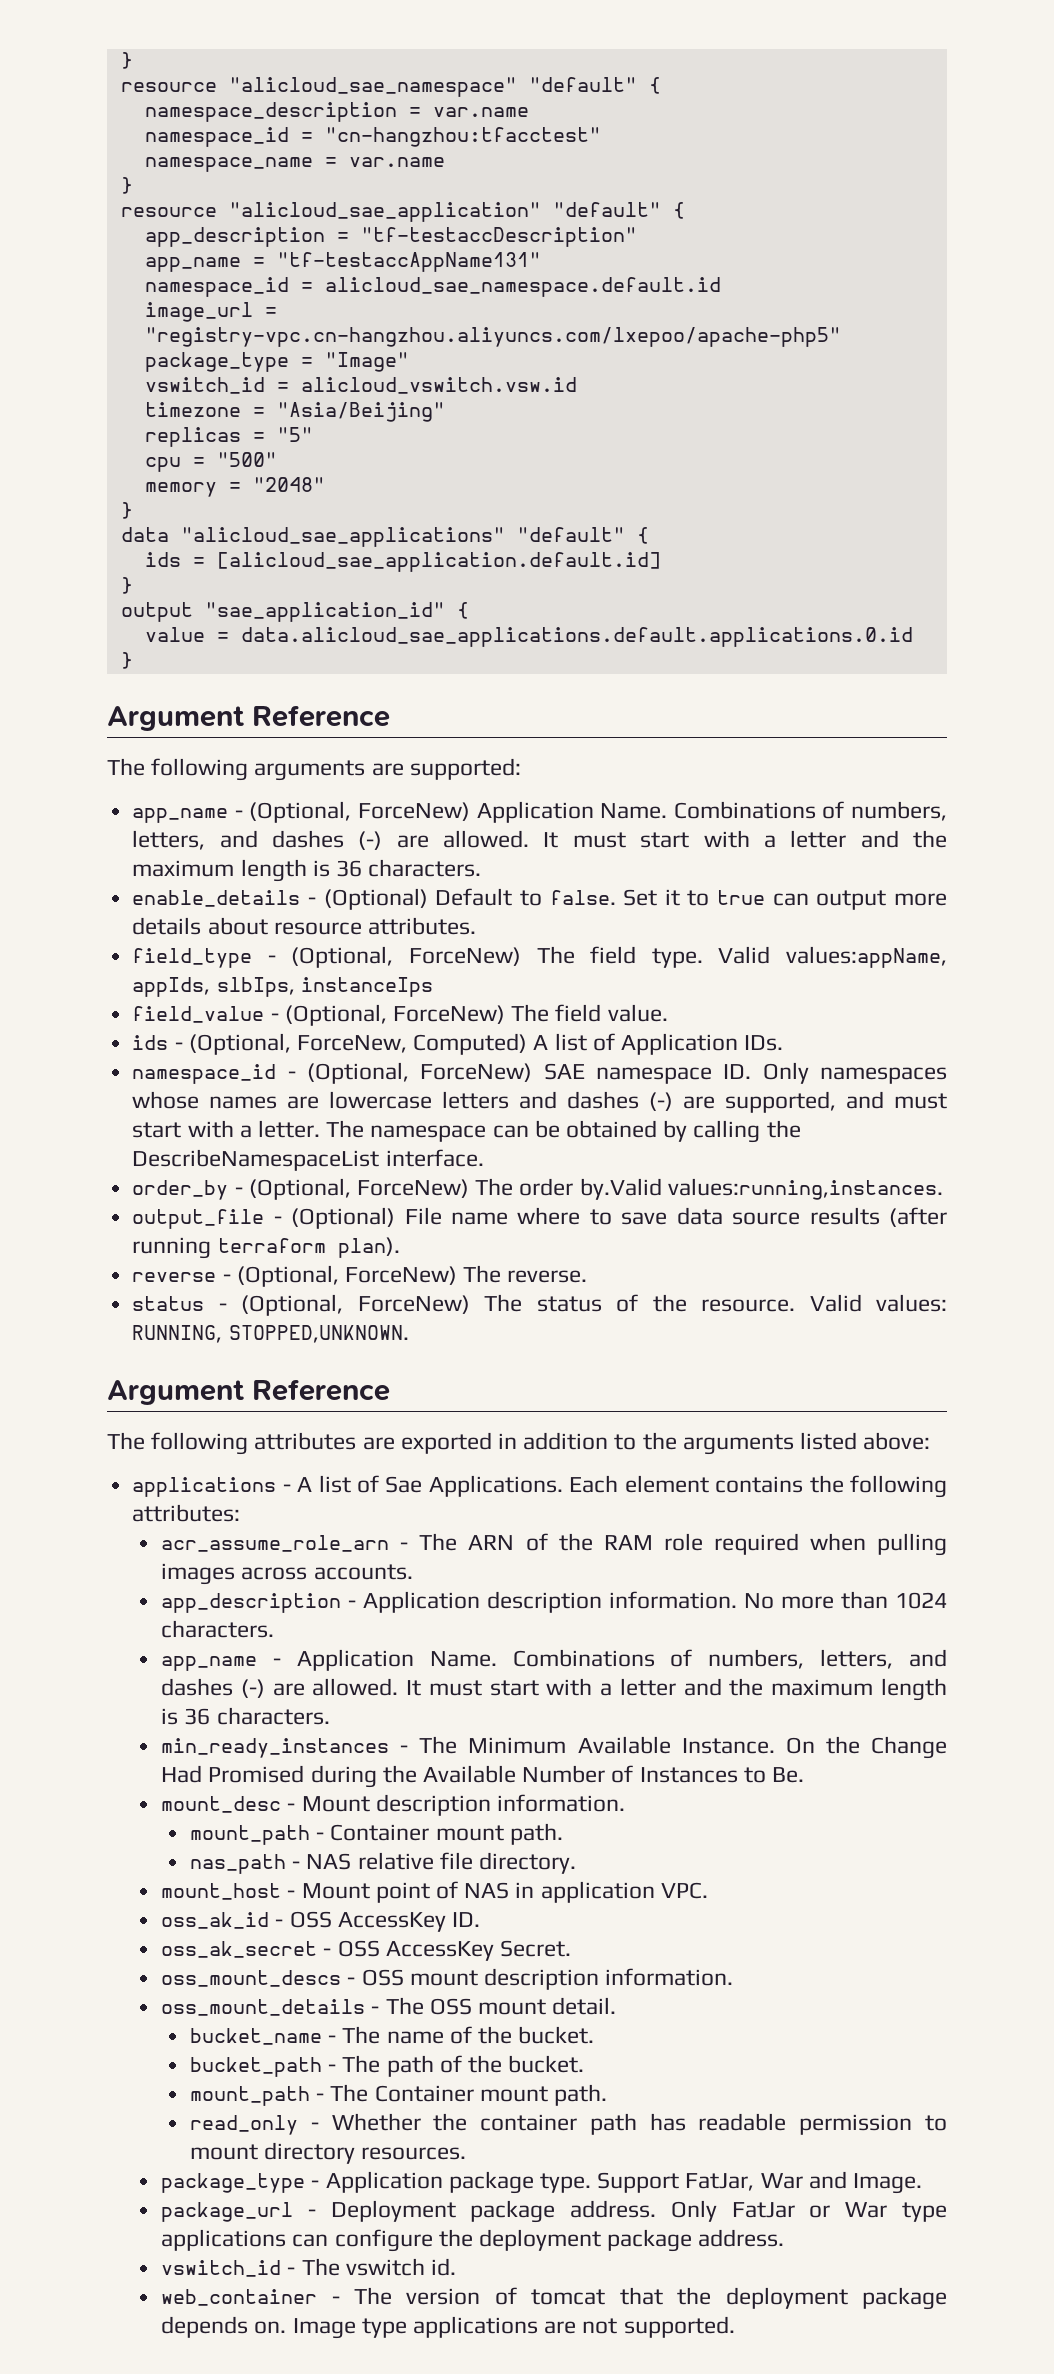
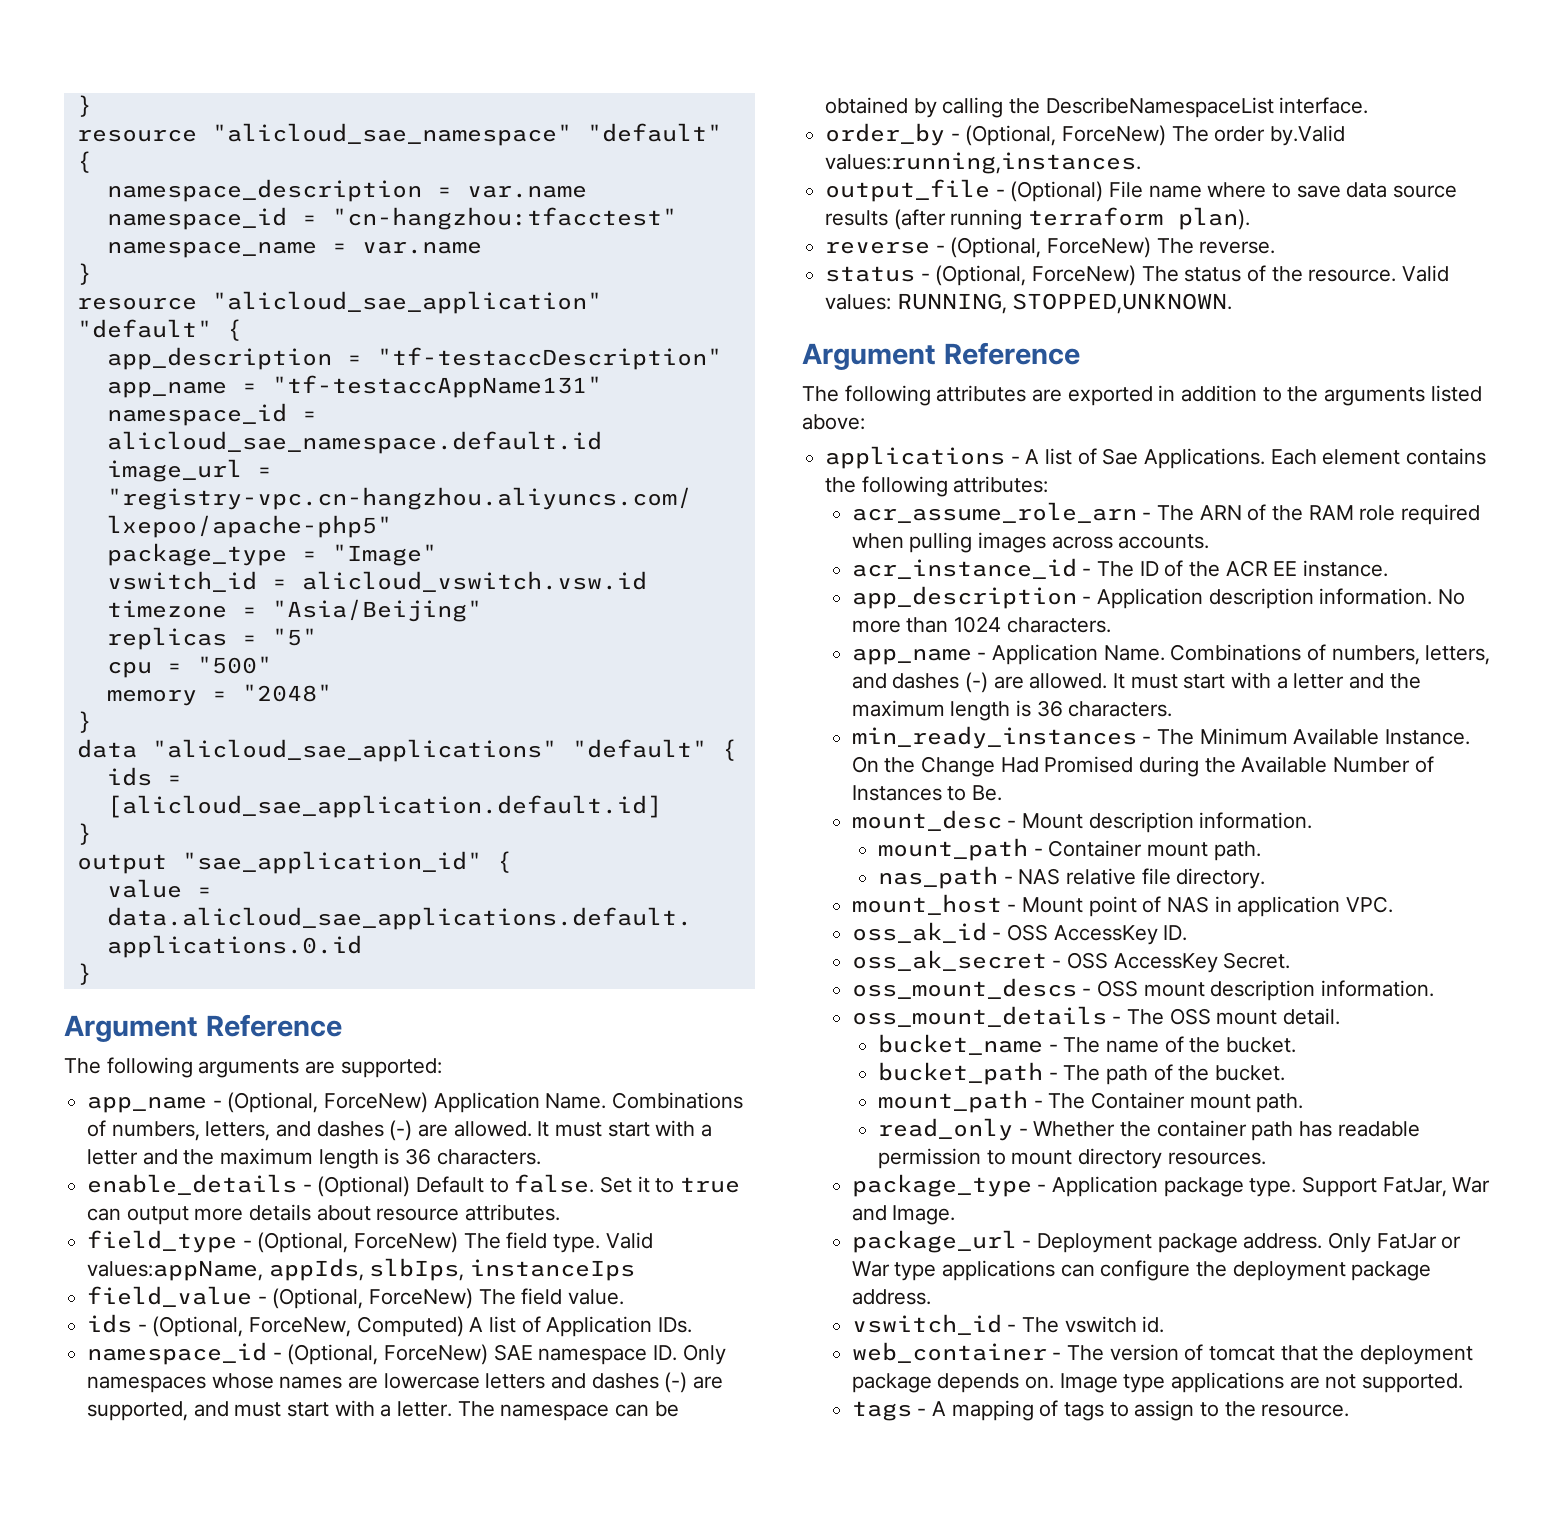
(413, 1572) none -> [851,558,1388,579] // acr_instance_id - The ID of the ACR EE instance.
(735, 2327) none -> [851,1400,1350,1421] // tags - A mapping of tags to assign to the resource.

